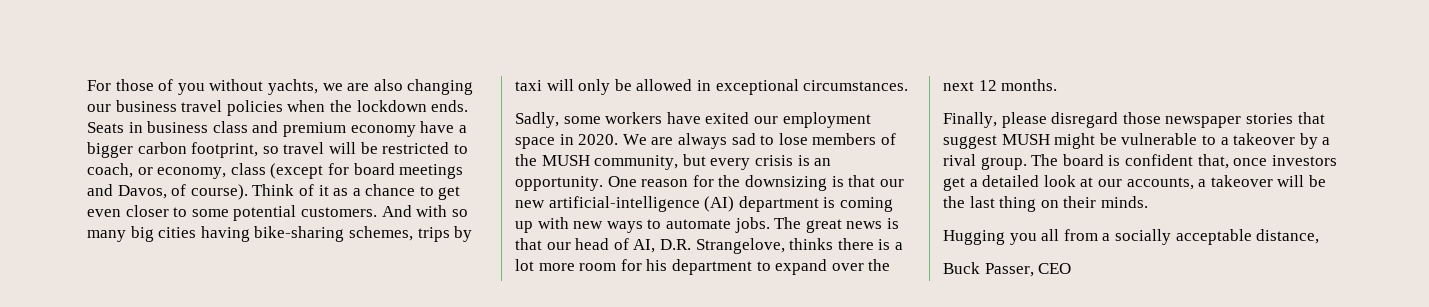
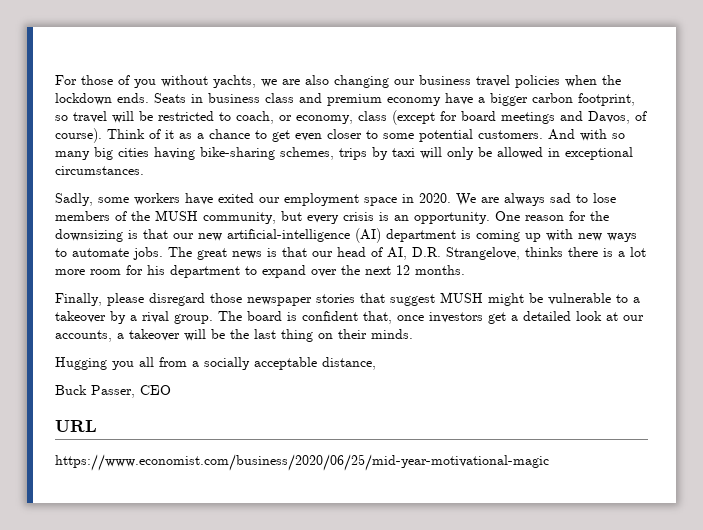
(1072, 268) none -> [55,420,97,432] [55,454,549,471] // URL // https://www.economist.com/business/2020/06/25/mid-year-motivational-magic

